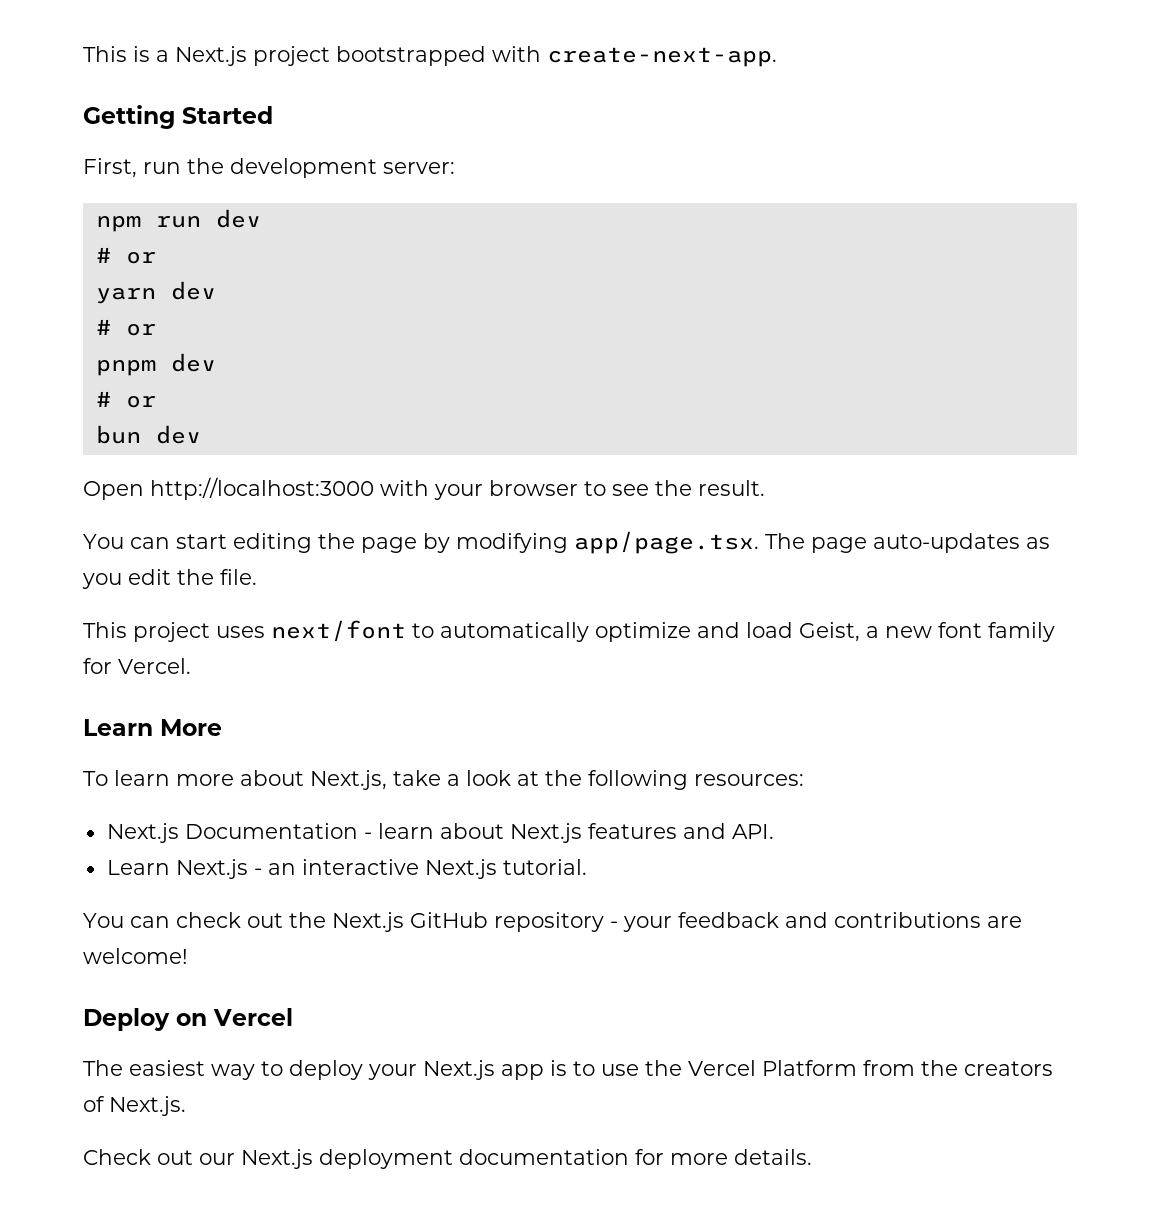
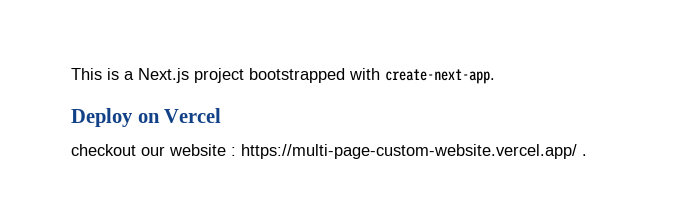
[83,105,273,129] [83,158,455,178] [95,209,261,232] [95,247,156,264] [95,281,216,304] [95,319,156,336] [95,353,216,376] [95,391,156,408] [95,425,201,444] [83,477,765,500] [83,531,1050,554] [82,569,257,589] [83,620,1055,642] [83,658,191,674] [83,719,222,736] [83,770,804,790] [106,823,774,843] [106,859,587,879] [83,912,1022,932] [83,948,188,964] [83,1008,293,1031] [83,1060,1053,1080] [83,1096,186,1116] [83,1149,812,1169] Getting Started // First, run the development server: // npm run dev // # or // yarn dev // # or // pnpm dev // # or // bun dev // Open http://localhost:3000 with your browser to see the result. // You can start editing the page by modifying app/page.tsx. The page auto-updates as you edit the file. // This project uses next/font to automatically optimize and load Geist, a new font family for Vercel. // Learn More // To learn more about Next.js, take a look at the following resources: // Next.js Documentation - learn about Next.js features and API. // Learn Next.js - an interactive Next.js tutorial. // You can check out the Next.js GitHub repository - your feedback and contributions are welcome! // Deploy on Vercel // The easiest way to deploy your Next.js app is to use the Vercel Platform from the creators of Next.js. // Check out our Next.js deployment documentation for more details. -> [71,108,222,127] [71,144,587,159] Deploy on Vercel // checkout our website : https://multi-page-custom-website.vercel.app/ .

